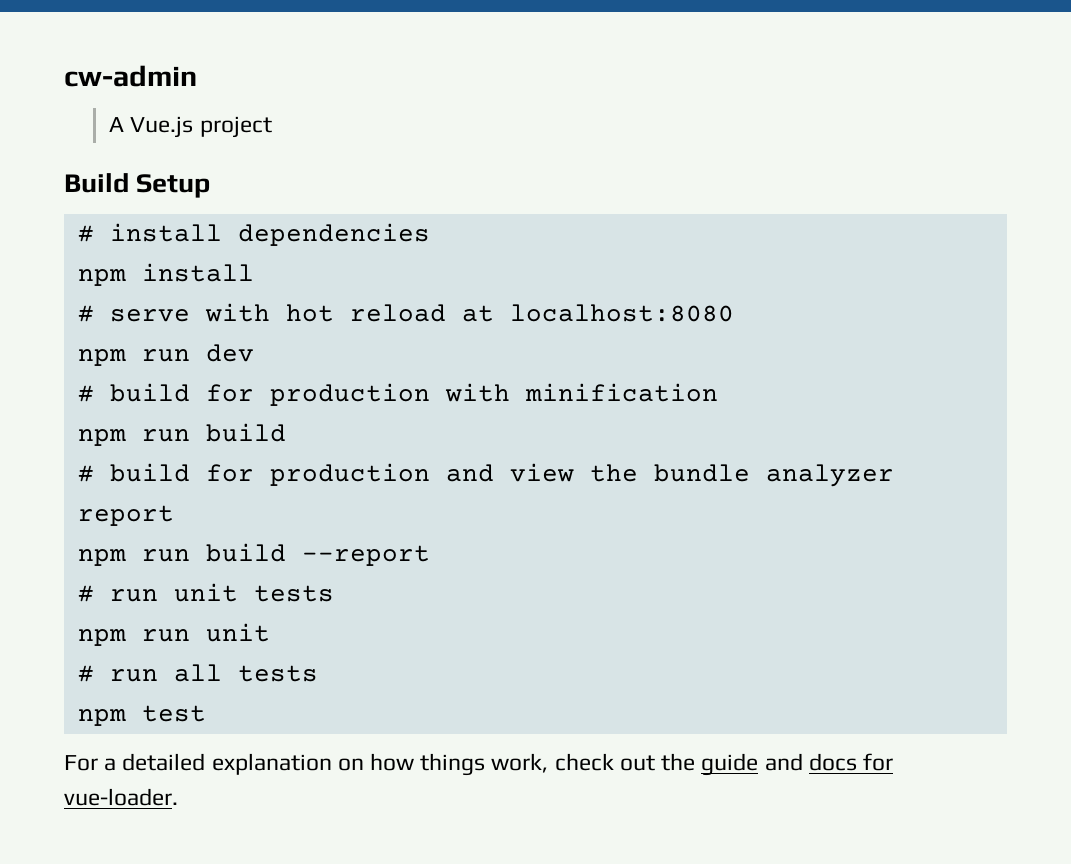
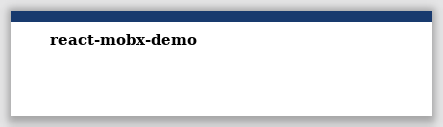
[64,65,197,87] [109,116,272,138] [64,173,211,198] [77,223,430,246] [77,263,254,286] [77,303,734,322] [77,344,254,366] [77,383,718,406] [77,423,286,446] [77,463,894,487] [77,505,174,526] [77,543,430,566] [77,583,334,602] [77,623,270,646] [77,664,318,682] [77,705,206,726] [64,753,893,776] [64,788,178,806] cw-admin // A Vue.js project // Build Setup // # install dependencies // npm install // # serve with hot reload at localhost:8080 // npm run dev // # build for production with minification // npm run build // # build for production and view the bundle analyzer report // npm run build --report // # run unit tests // npm run unit // # run all tests // npm test // For a detailed explanation on how things work, check out the guide and docs for vue-loader. -> [50,34,197,45] react-mobx-demo

